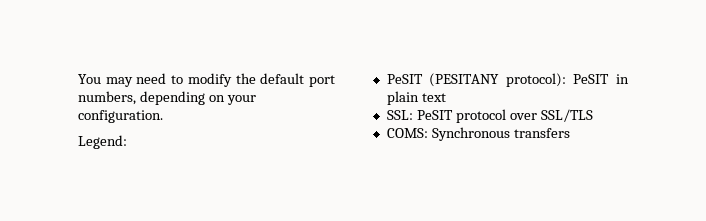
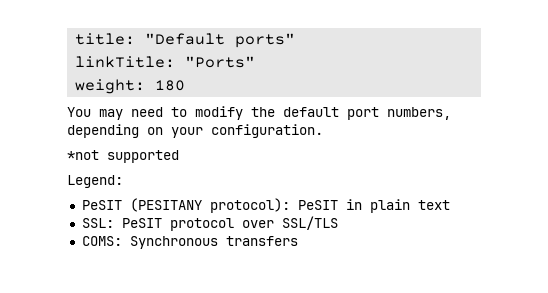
(78, 79) none -> [75,33,296,48] [75,56,256,68] [75,79,186,94] title: "Default ports" // linkTitle: "Ports" // weight: 180 //
(163, 116) none -> [67,150,179,163] // *not supported

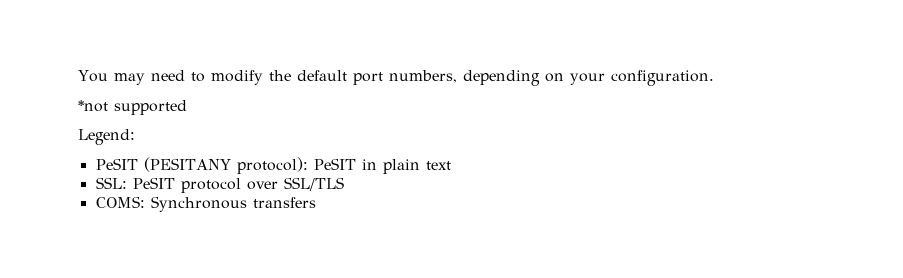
[75,33,296,48] [75,56,256,68] [75,79,186,94] title: "Default ports" // linkTitle: "Ports" // weight: 180 // -> (78, 76) none

